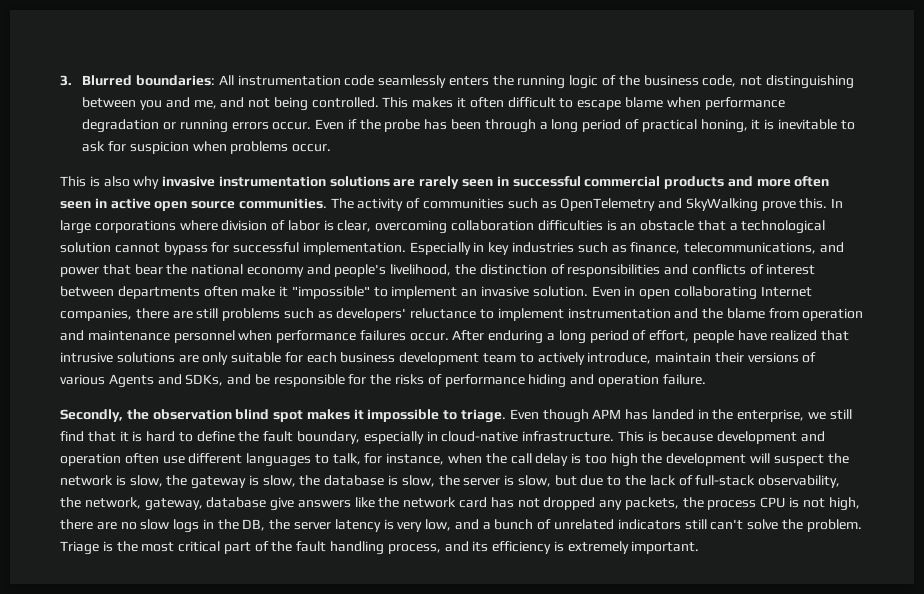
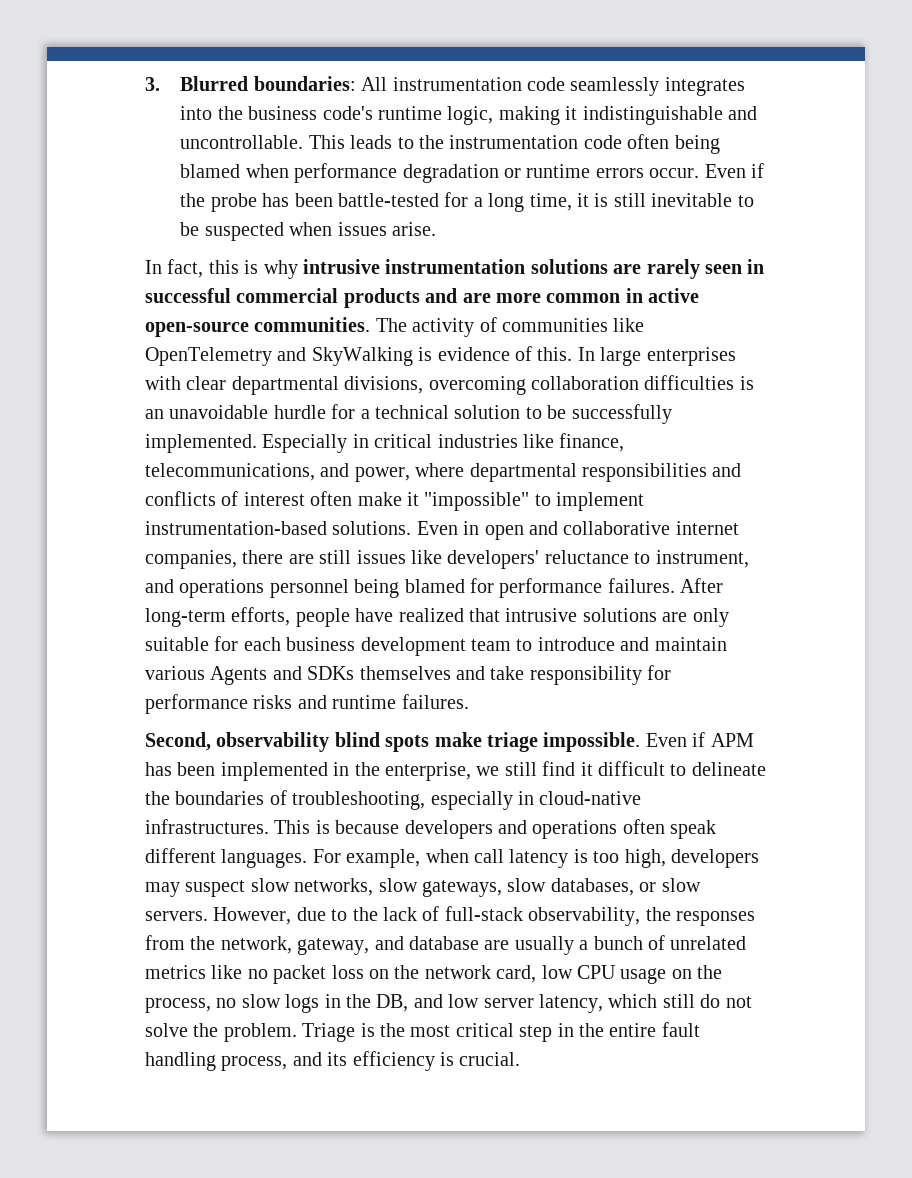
[448,75,854,89] [82,97,663,111] enters the running logic of the business code, not distinguishing between you and me, and not being controlled. This makes it often difficult to escape blame -> [664,77,745,96] [180,106,757,125] [180,134,720,154] [180,164,241,178] integrates into the business code's runtime logic, making it indistinguishable and uncontrollable. This leads to the instrumentation code often being blamed
[179,119,228,133] running -> [526,164,591,178] runtime
[484,119,775,133] through a long period of practical honing, it is -> [337,192,646,212] battle-tested for a long time, it is still
[82,141,332,154] [60,176,216,189] ask for suspicion when problems occur. // This is also why invasive -> [180,222,436,241] [145,259,380,279] be suspected when issues arise. // In fact, this is why intrusive
[756,176,830,187] [60,198,236,211] more often seen in active open source -> [462,288,700,303] [145,322,249,337] are more common in active open-source
[507,198,557,209] such as -> [613,318,645,332] like
[761,198,844,211] [60,220,372,234] prove this. In large corporations where division of labor is clear, -> [418,346,736,366] [145,376,424,395] is evidence of this. In large enterprises with clear departmental divisions,
[640,220,826,234] [60,242,844,255] [60,264,565,277] obstacle that a technological solution cannot bypass for successful implementation. Especially in key industries such as finance, telecommunications, and power that bear the national economy and people's livelihood, the distinction of -> [169,404,672,424] [145,433,625,453] [145,463,577,482] unavoidable hurdle for a technical solution to be successfully implemented. Especially in critical industries like finance, telecommunications, and power, where departmental
[60,286,200,299] between departments -> (305, 499) none
[461,286,812,300] [60,308,864,321] [60,330,690,344] an invasive solution. Even in open collaborating Internet companies, there are still problems such as developers' reluctance to implement instrumentation and the blame from operation and maintenance personnel when performance failures occur. After enduring a long period of effort, -> [145,521,739,540] [145,550,749,569] [145,578,724,598] [145,607,291,627] instrumentation-based solutions. Even in open and collaborative internet companies, there are still issues like developers' reluctance to instrument, and operations personnel being blamed for performance failures. After long-term efforts,
[537,352,817,365] [60,374,706,388] [60,409,694,423] actively introduce, maintain their versions of various Agents and SDKs, and be responsible for the risks of performance hiding and operation failure. // Secondly, the observation blind spot makes it impossible to triage. Even though APM has landed -> [537,637,727,651] [145,665,672,685] [145,694,469,714] [145,732,754,752] [145,762,328,781] introduce and maintain various Agents and SDKs themselves and take responsibility for performance risks and runtime failures. // Second, observability blind spots make triage impossible. Even if APM has been implemented
[87,431,361,444] that it is hard to define the fault boundary, -> [580,761,766,776] [145,790,426,810] it difficult to delineate the boundaries of troubleshooting,
[522,431,615,442] infrastructure. -> [145,819,269,834] infrastructures.
[717,431,826,444] [60,453,849,467] [60,475,577,489] development and operation often use different languages to talk, for instance, when the call delay is too high the development will suspect the network is slow, the gateway is slow, the database is slow, the server is slow, but -> [404,819,717,839] [145,848,759,868] [145,878,701,897] [145,907,292,925] developers and operations often speak different languages. For example, when call latency is too high, developers may suspect slow networks, slow gateways, slow databases, or slow servers. However,
[84,497,860,511] [60,519,117,530] network, gateway, database give answers like the network card has not dropped any packets, the process CPU is not high, there are -> [675,911,755,926] [145,935,747,955] [145,965,723,984] [145,998,211,1013] responses from the network, gateway, and database are usually a bunch of unrelated metrics like no packet loss on the network card, low CPU usage on the process,
[269,519,744,532] the server latency is very low, and a bunch of unrelated indicators still can't -> [413,994,752,1013] and low server latency, which still do not
[223,541,293,554] part of the -> [519,1023,657,1042] step in the entire
[567,541,700,554] extremely important. -> [459,1052,521,1066] crucial.

